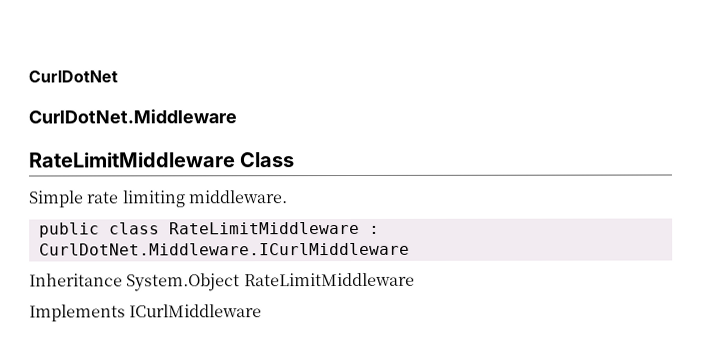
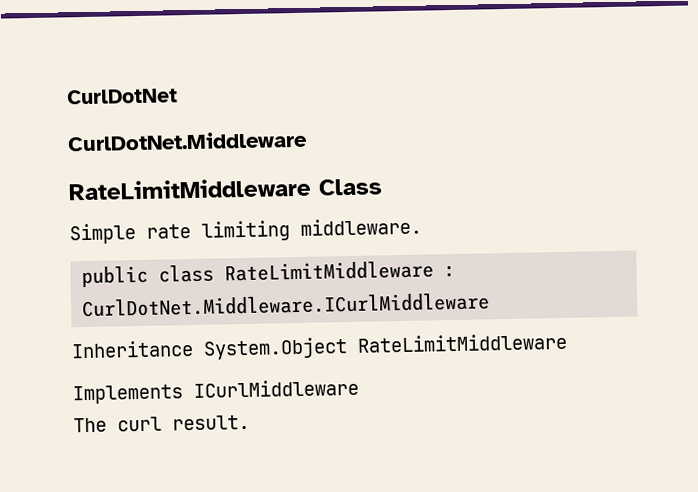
(263, 311) none -> [73,414,250,433] // The curl result.

